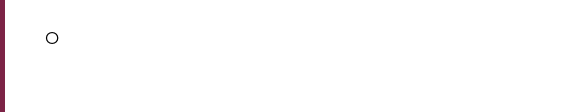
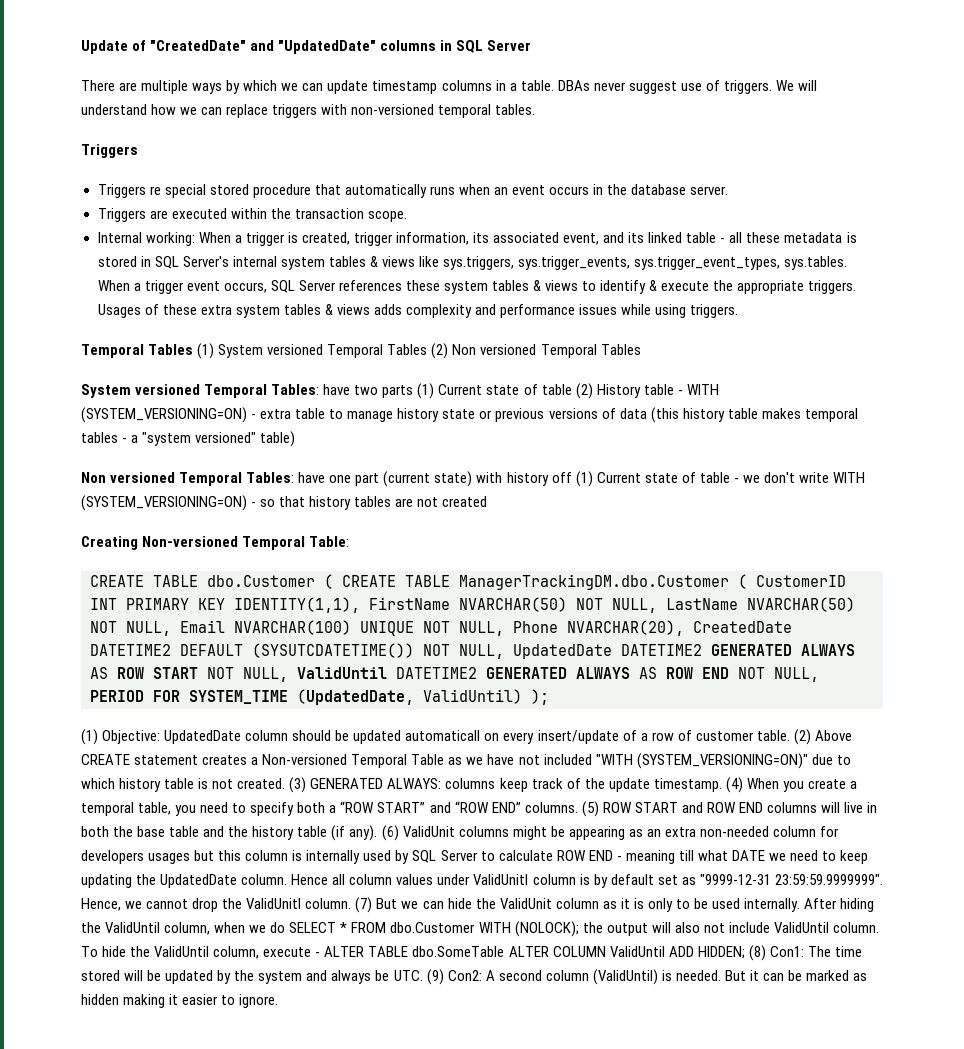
[45,32,59,44] O -> [81,40,532,54] [81,80,818,94] [81,104,536,118] [81,144,138,158] [97,184,729,198] [97,208,407,222] [97,232,857,246] [97,256,848,270] [97,280,857,294] [97,304,739,318] [81,343,641,359] [81,383,719,399] [81,407,858,423] [81,431,296,447] [81,471,866,487] [81,495,488,511] [81,536,350,550] [90,574,846,590] [90,597,855,613] [90,620,792,636] [90,643,855,659] [90,667,819,682] [90,689,549,705] [81,729,852,745] [81,753,851,769] [81,777,857,793] [81,801,878,817] [81,825,840,841] [81,850,869,864] [81,874,883,888] [81,897,875,913] [81,921,879,937] [81,945,862,961] [81,969,868,985] [81,994,279,1008] Update of "CreatedDate" and "UpdatedDate" columns in SQL Server // There are multiple ways by which we can update timestamp columns in a table. DBAs never suggest use of triggers. We will understand how we can replace triggers with non-versioned temporal tables. // Triggers // Triggers re special stored procedure that automatically runs when an event occurs in the database server. // Triggers are executed within the transaction scope. // Internal working: When a trigger is created, trigger information, its associated event, and its linked table - all these metadata is stored in SQL Server's internal system tables & views like sys.triggers, sys.trigger_events, sys.trigger_event_types, sys.tables. When a trigger event occurs, SQL Server references these system tables & views to identify & execute the appropriate triggers. Usages of these extra system tables & views adds complexity and performance issues while using triggers. // Temporal Tables (1) System versioned Temporal Tables (2) Non versioned Temporal Tables // System versioned Temporal Tables: have two parts (1) Current state of table (2) History table - WITH (SYSTEM_VERSIONING=ON) - extra table to manage history state or previous versions of data (this history table makes temporal tables - a "system versioned" table) // Non versioned Temporal Tables: have one part (current state) with history off (1) Current state of table - we don't write WITH (SYSTEM_VERSIONING=ON) - so that history tables are not created // Creating Non-versioned Temporal Table: // CREATE TABLE dbo.Customer ( CREATE TABLE ManagerTrackingDM.dbo.Customer ( CustomerID INT PRIMARY KEY IDENTITY(1,1), FirstName NVARCHAR(50) NOT NULL, LastName NVARCHAR(50) NOT NULL, Email NVARCHAR(100) UNIQUE NOT NULL, Phone NVARCHAR(20), CreatedDate DATETIME2 DEFAULT (SYSUTCDATETIME()) NOT NULL, UpdatedDate DATETIME2 GENERATED ALWAYS AS ROW START NOT NULL, ValidUntil DATETIME2 GENERATED ALWAYS AS ROW END NOT NULL, PERIOD FOR SYSTEM_TIME (UpdatedDate, ValidUntil) ); // (1) Objective: UpdatedDate column should be updated automaticall on every insert/update of a row of customer table. (2) Above CREATE statement creates a Non-versioned Temporal Table as we have not included "WITH (SYSTEM_VERSIONING=ON)" due to which history table is not created. (3) GENERATED ALWAYS: columns keep track of the update timestamp. (4) When you create a temporal table, you need to specify both a “ROW START” and “ROW END” columns. (5) ROW START and ROW END columns will live in both the base table and the history table (if any). (6) ValidUnit columns might be appearing as an extra non-needed column for developers usages but this column is internally used by SQL Server to calculate ROW END - meaning till what DATE we need to keep updating the UpdatedDate column. Hence all column values under ValidUnitl column is by default set as "9999-12-31 23:59:59.9999999". Hence, we cannot drop the ValidUnitl column. (7) But we can hide the ValidUnit column as it is only to be used internally. After hiding the ValidUntil column, when we do SELECT * FROM dbo.Customer WITH (NOLOCK); the output will also not include ValidUntil column. To hide the ValidUntil column, execute - ALTER TABLE dbo.SomeTable ALTER COLUMN ValidUntil ADD HIDDEN; (8) Con1: The time stored will be updated by the system and always be UTC. (9) Con2: A second column (ValidUntil) is needed. But it can be marked as hidden making it easier to ignore.

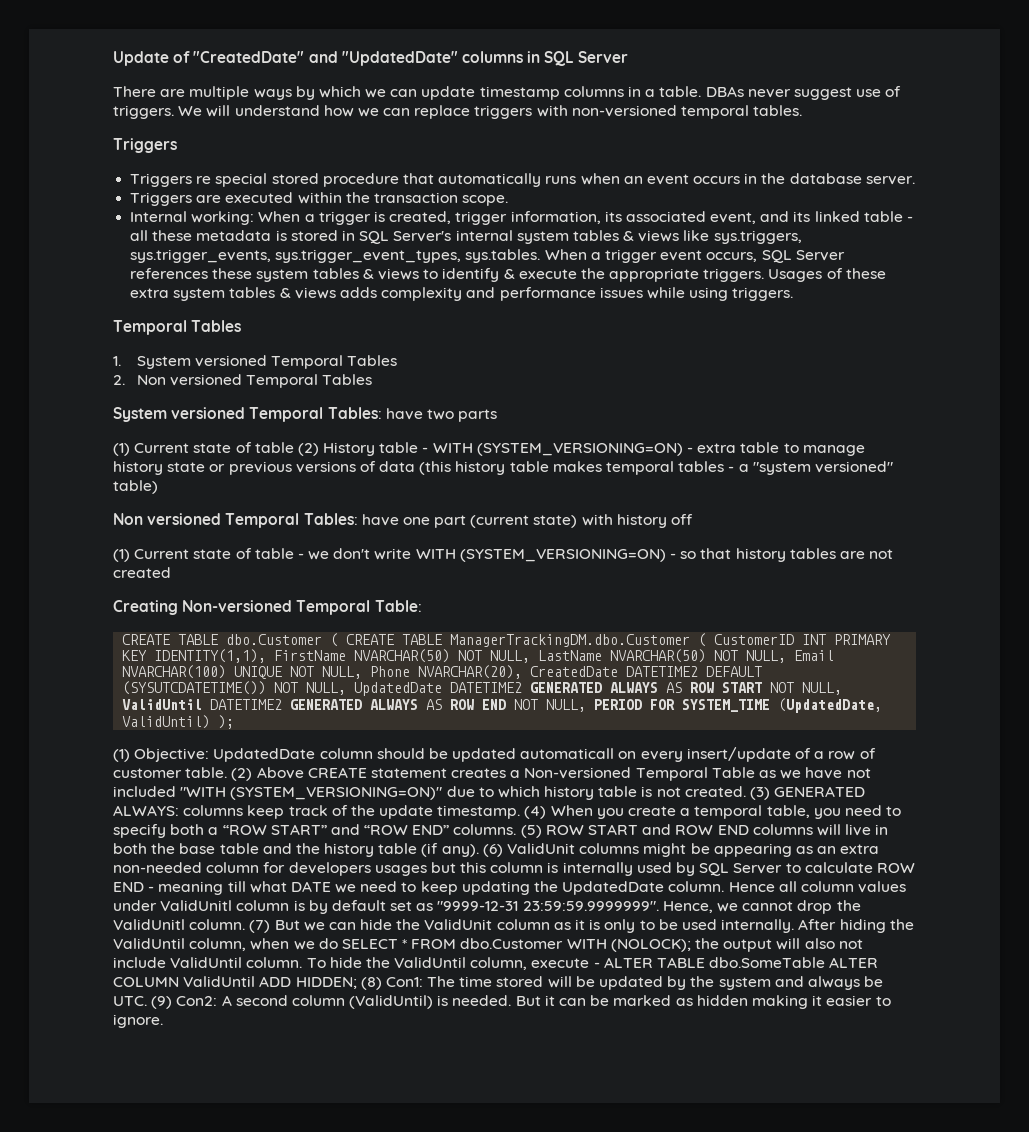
[197,343,215,359] (1) -> [113,356,121,366] // 1.
[431,343,449,359] (2) -> [113,375,125,385] // 2.
(414, 391) none -> (498, 415) //
(572, 477) none -> (694, 519) //

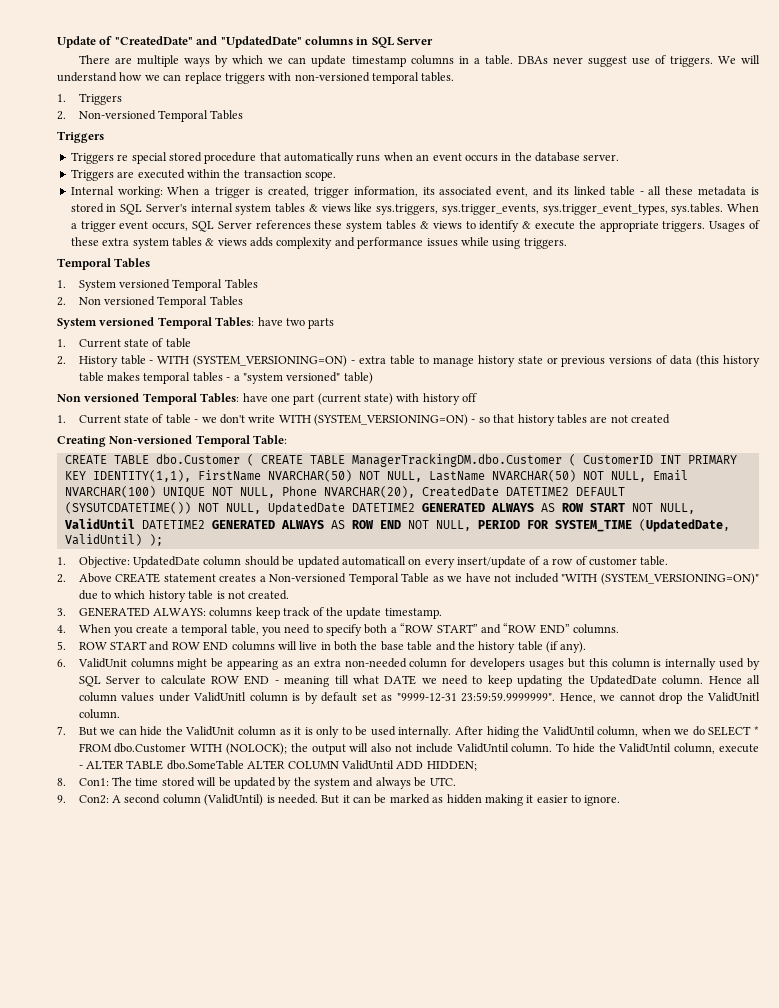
(803, 110) none -> [57,93,122,105] [57,110,244,122] // 1. Triggers // 2. Non-versioned Temporal Tables
[113,442,319,456] (1) Current state of table (2) -> [57,338,191,348] [57,356,66,365] 1. Current state of table // 2.
[113,549,130,562] (1) -> [57,415,66,423] 1.
[113,749,130,762] (1) -> [57,557,66,565] 1.
[231,768,253,781] (2) -> [57,574,66,583] // 2.
[750,787,771,800] (3) -> [57,608,66,616] // 3.
[524,806,547,819] (4) -> [57,625,66,633] // 4.
[520,825,542,838] (5) -> [57,641,66,650] // 5.
[482,844,503,857] (6) -> [57,659,66,667] // 6.
[249,920,271,933] (7) -> [57,726,66,735] // 7.
[360,977,382,990] (8) -> [57,778,66,786] // 8.
[151,996,173,1009] (9) -> [57,795,66,803] // 9.

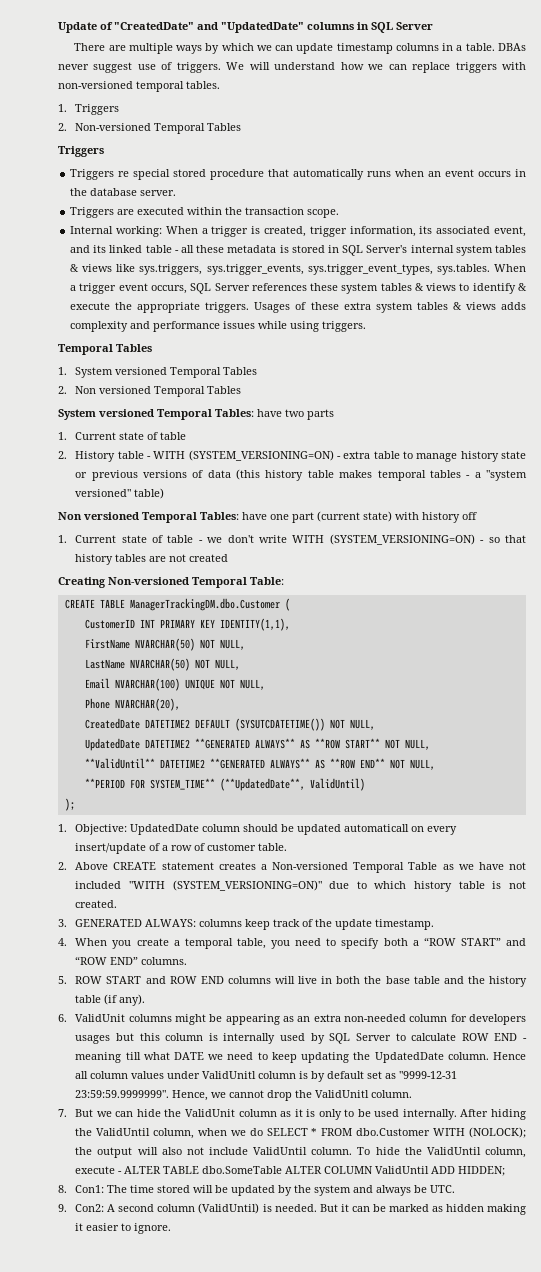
[155,454,345,466] dbo.Customer ( CREATE TABLE -> (125, 603) none
(576, 460) none -> (290, 604) //
(191, 476) none -> (290, 624) //
(422, 476) none -> (245, 644) //
(646, 476) none -> (240, 664) //
(275, 492) none -> (265, 684) //
(415, 492) none -> (180, 704) //
(261, 508) none -> (375, 724) //
[421,503,695,514] [64,518,730,532] GENERATED ALWAYS AS ROW START NOT NULL, ValidUntil DATETIME2 GENERATED ALWAYS AS ROW END NOT NULL, PERIOD FOR SYSTEM_TIME (UpdatedDate, -> [194,738,430,750] [84,758,435,770] [84,778,305,791] **GENERATED ALWAYS** AS **ROW START** NOT NULL, // **ValidUntil** DATETIME2 **GENERATED ALWAYS** AS **ROW END** NOT NULL, // **PERIOD FOR SYSTEM_TIME** (**UpdatedDate**,
(142, 540) none -> (365, 784) //

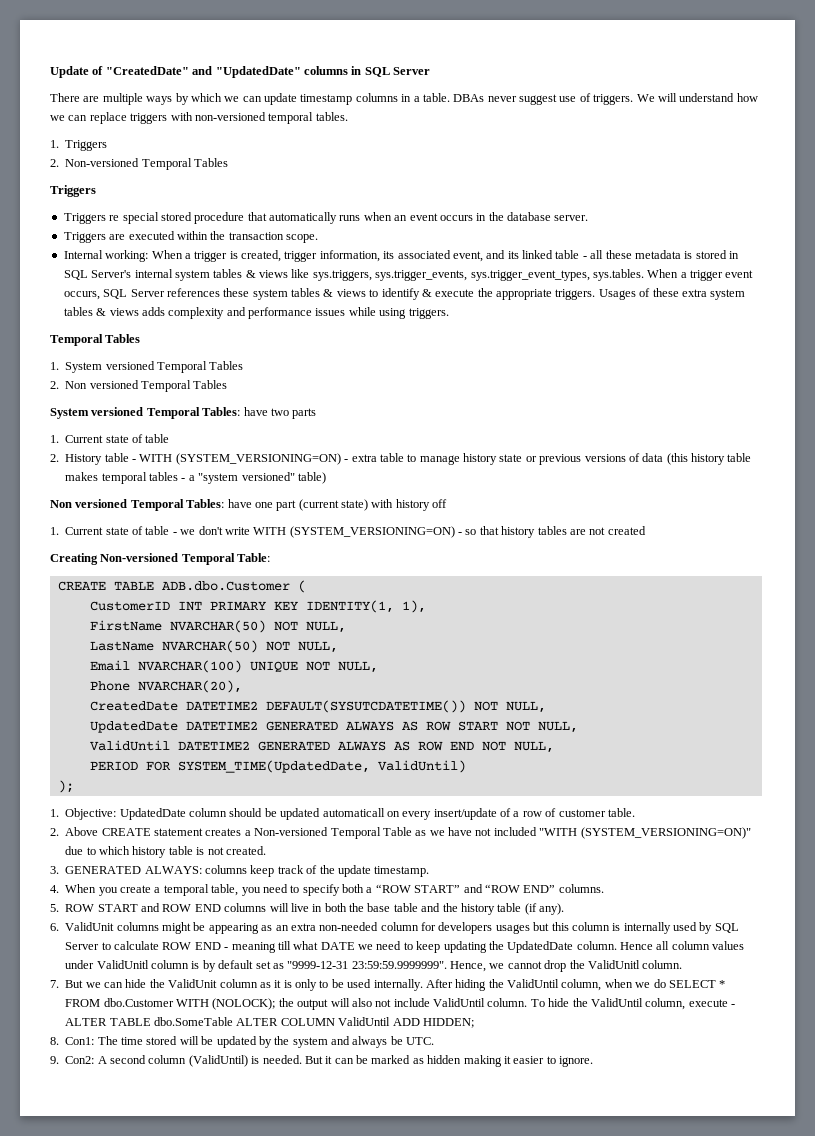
[129,598,280,611] ManagerTrackingDM.dbo.Customer -> [161,581,290,591] ADB.dbo.Customer
[219,618,290,631] IDENTITY(1,1), -> [305,600,426,613] IDENTITY(1, 1),
[194,718,325,731] DEFAULT (SYSUTCDATETIME()) -> [265,700,466,713] DEFAULT(SYSUTCDATETIME())
[194,738,430,750] [84,758,435,770] [84,778,305,791] **GENERATED ALWAYS** AS **ROW START** NOT NULL, // **ValidUntil** DATETIME2 **GENERATED ALWAYS** AS **ROW END** NOT NULL, // **PERIOD FOR SYSTEM_TIME** (**UpdatedDate**, -> [265,721,578,733] [89,740,554,753] [89,760,370,773] GENERATED ALWAYS AS ROW START NOT NULL, // ValidUntil DATETIME2 GENERATED ALWAYS AS ROW END NOT NULL, // PERIOD FOR SYSTEM_TIME(UpdatedDate,

